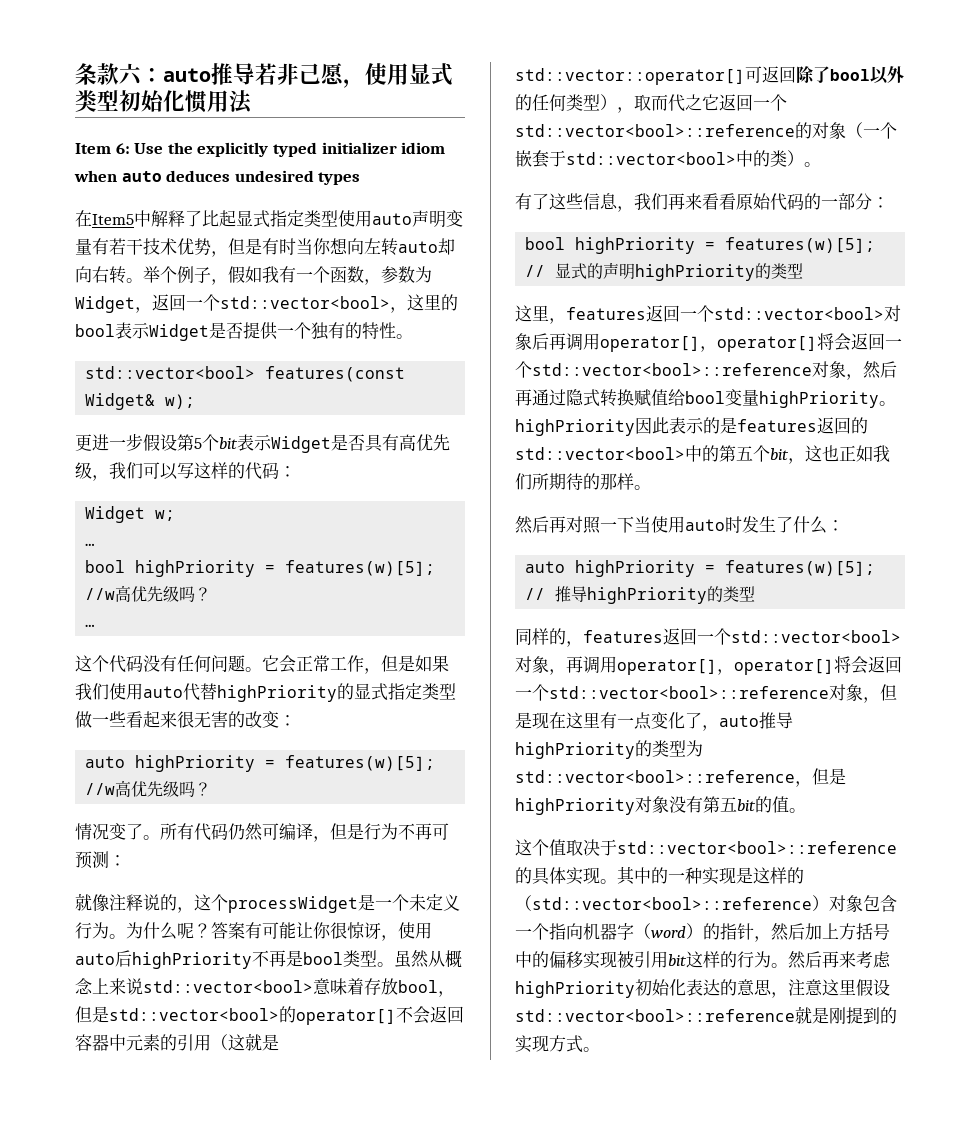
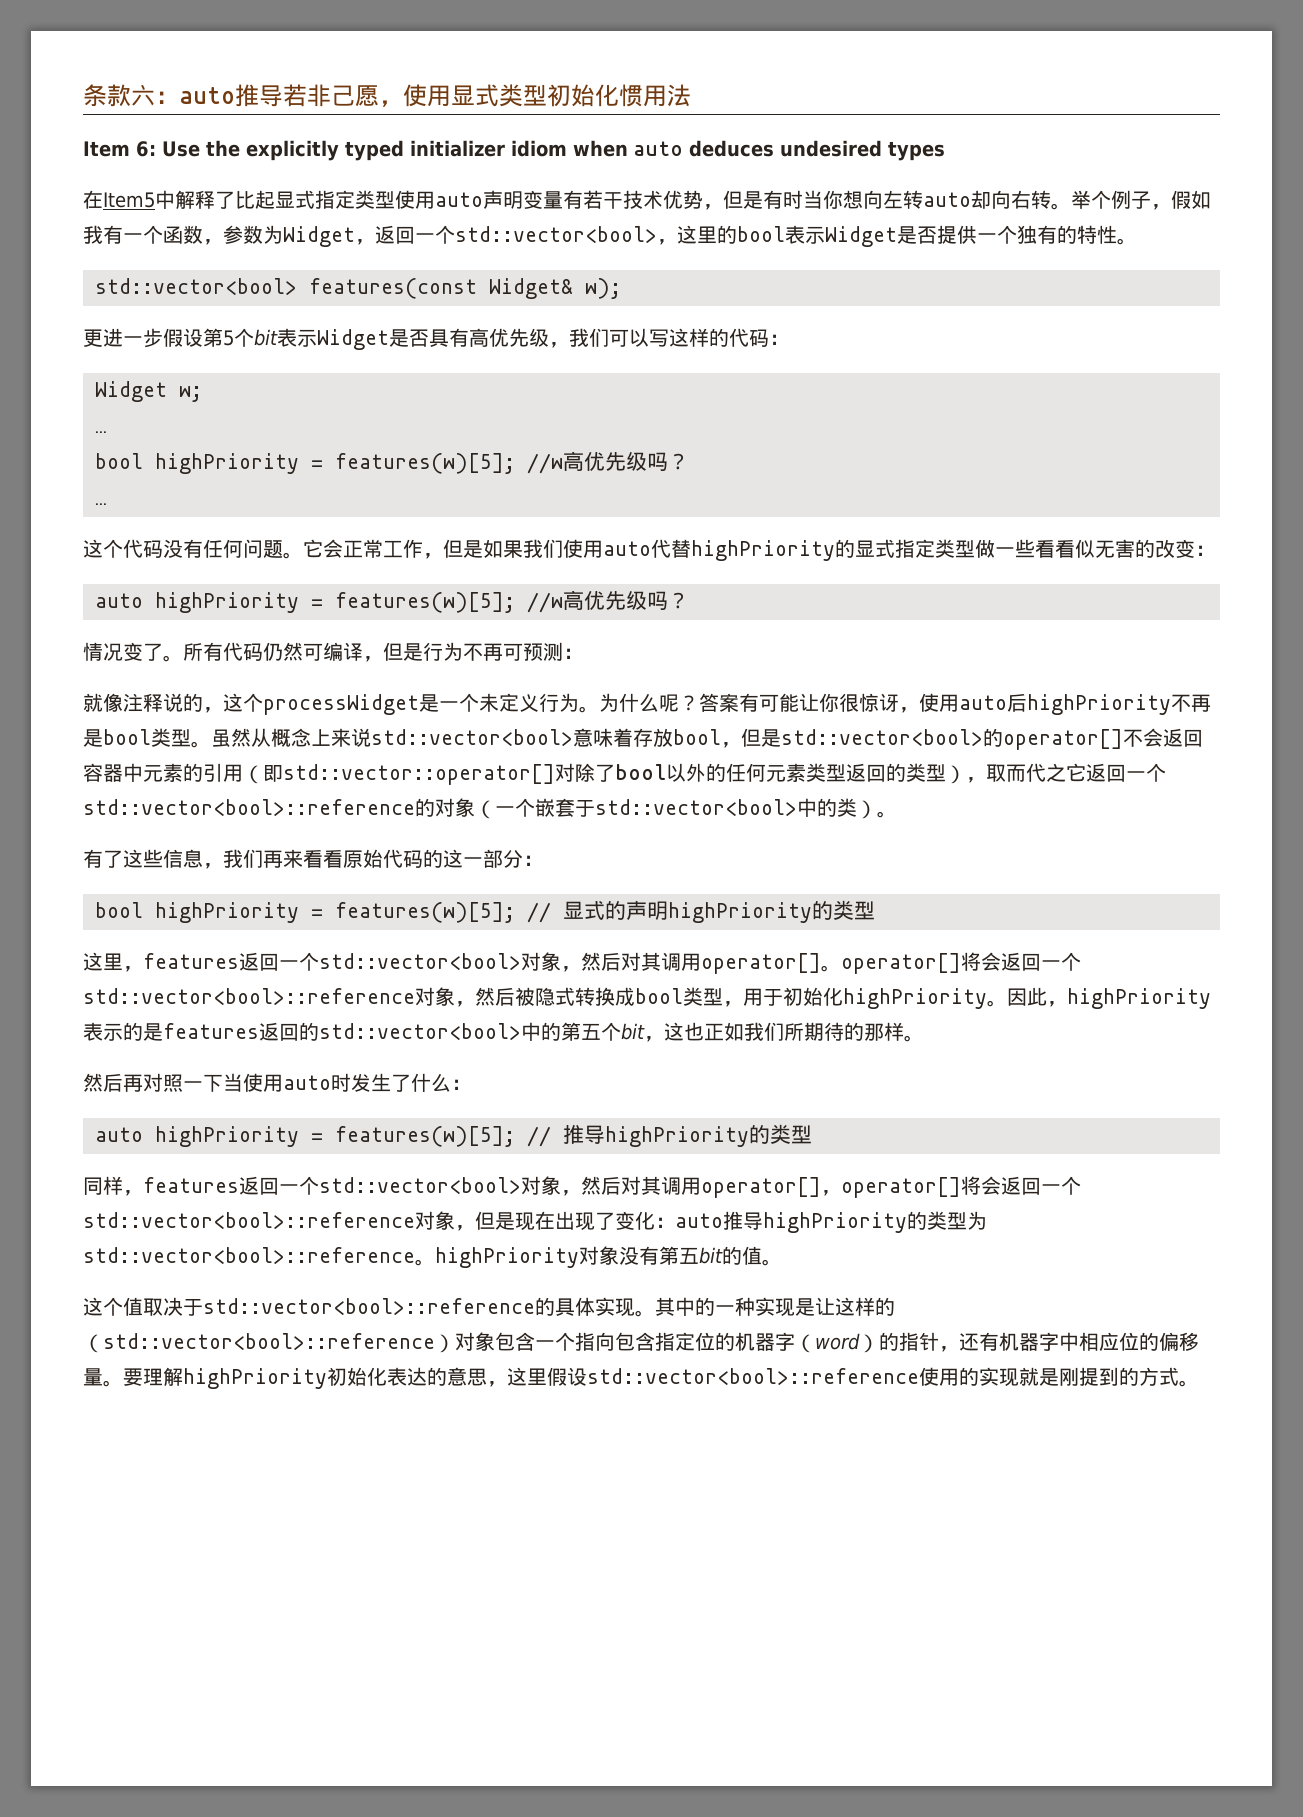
[143,711,194,728] 起来很 -> [1055,539,1095,558] 看似
[228,1033,279,1051] [515,66,796,85] 这就是std::vector::operator[]可返回 -> [263,763,575,785] 即std::vector::operator[]对
(566, 102) none -> [766,763,906,782] 元素类型返回的
(821, 201) none -> [443,849,463,868] 这
[532,333,717,352] 后再调用operator[]， -> [561,952,841,974] ，然后对其调用operator[]。
[515,389,566,406] 再通过 -> [515,987,535,1006] 被
[634,389,896,408] [515,417,669,436] 赋值给bool变量highPriority。highPriority因此 -> [615,987,1211,1009] 成bool类型，用于初始化highPriority。因此，highPriority
[549,628,901,647] [515,656,583,675] 的，features返回一个std::vector<bool>对象，再 -> [123,1176,661,1196] ，features返回一个std::vector<bool>对象，然后对其
[566,712,719,731] 这里有一点变化了， -> [555,1211,675,1231] 出现了变化：
[795,768,846,787] ，但是 -> [415,1259,435,1266] 。
(753, 875) none -> [815,1297,835,1315] 让
(583, 931) none -> [615,1332,735,1351] 包含指定位的
[771,923,890,941] [515,951,891,969] 然后加上方括号中的偏移实现被引用bit这样的行为。然后再来考虑 -> [959,1332,1199,1351] [83,1367,183,1387] 还有机器字中相应位的偏移量。要理解
[788,979,823,996] 注意 -> (507, 1384) none
(795, 1015) none -> [919,1367,1019,1387] 使用的实现
[515,1035,549,1053] 实现 -> (1139, 1376) none

